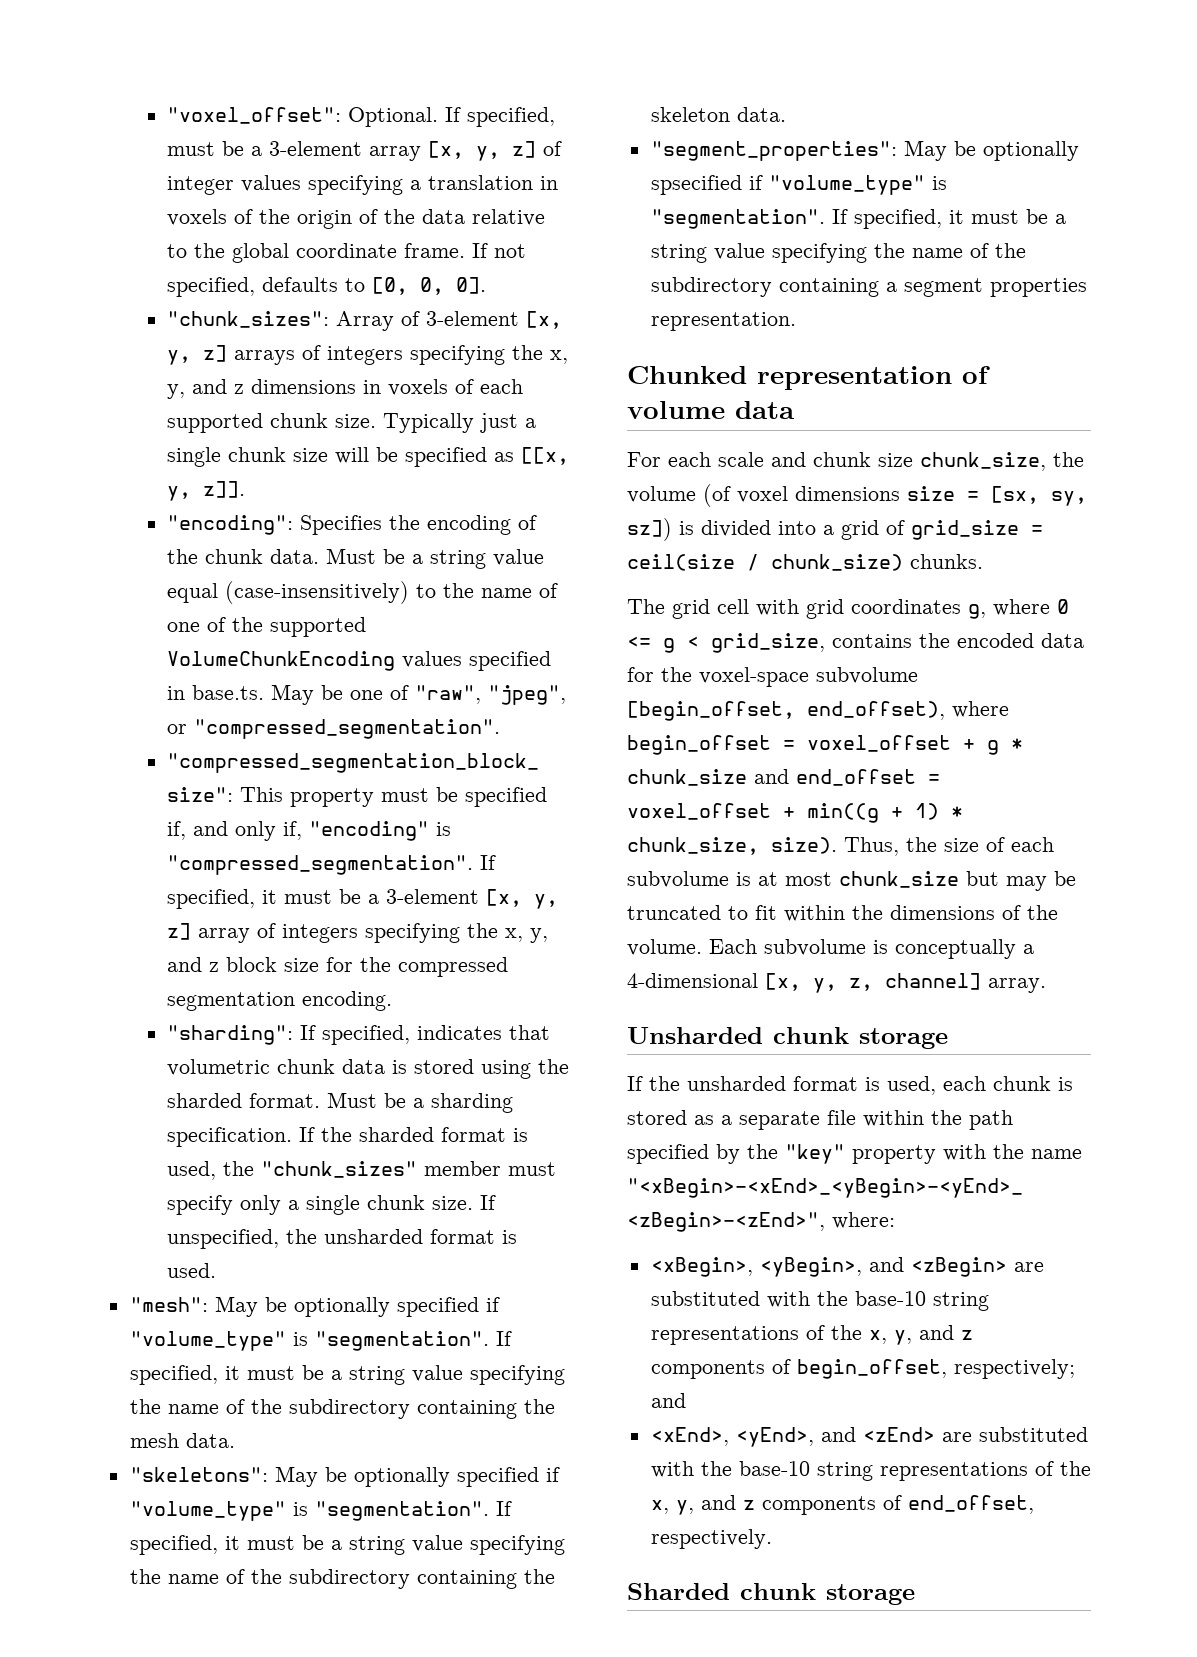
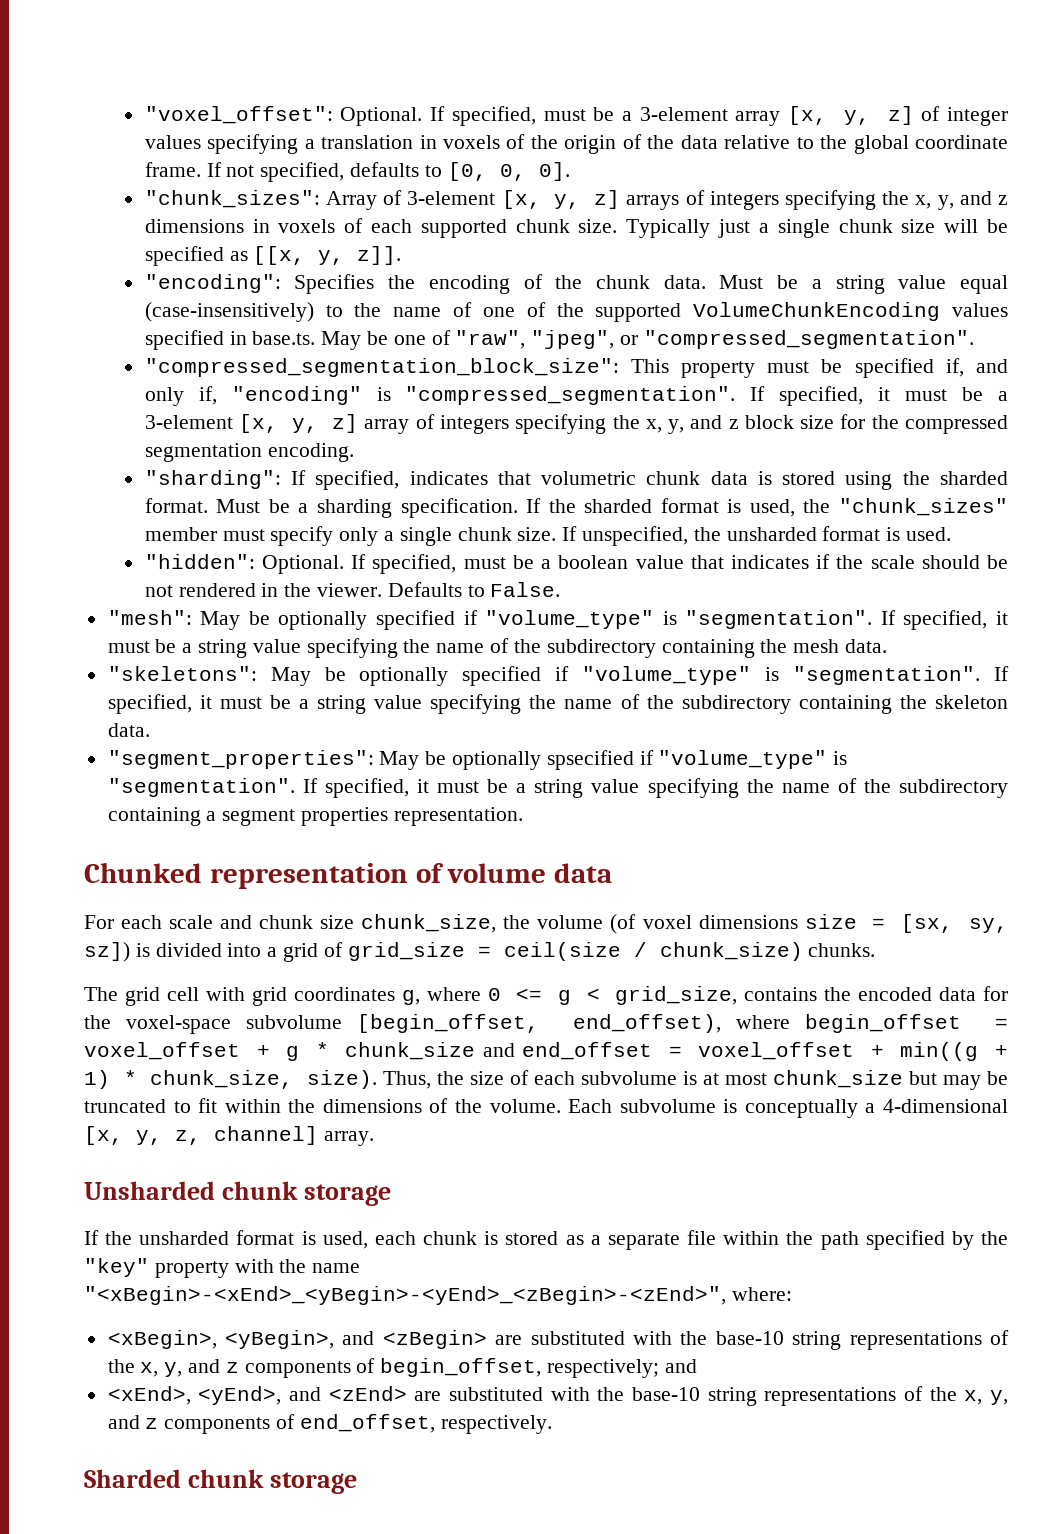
(217, 1270) none -> [144,554,1008,574] [144,582,561,597] // "hidden": Optional. If specified, must be a boolean value that indicates if the scale should be not rendered in the viewer. Defaults to False.

